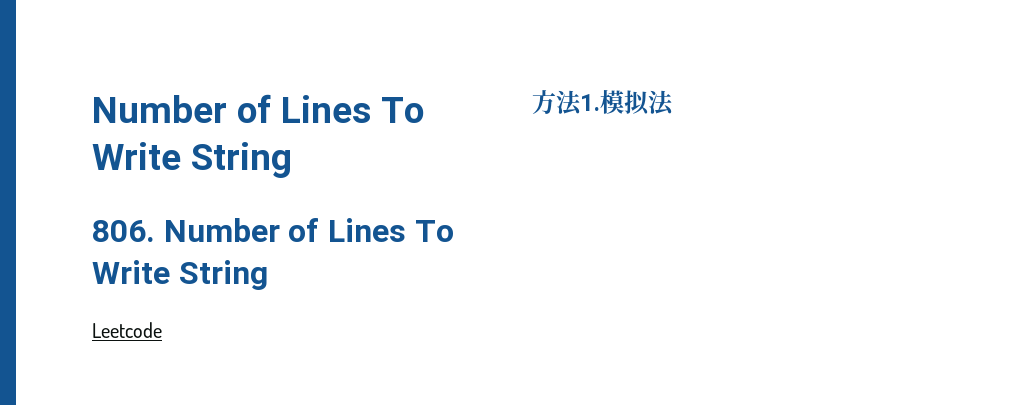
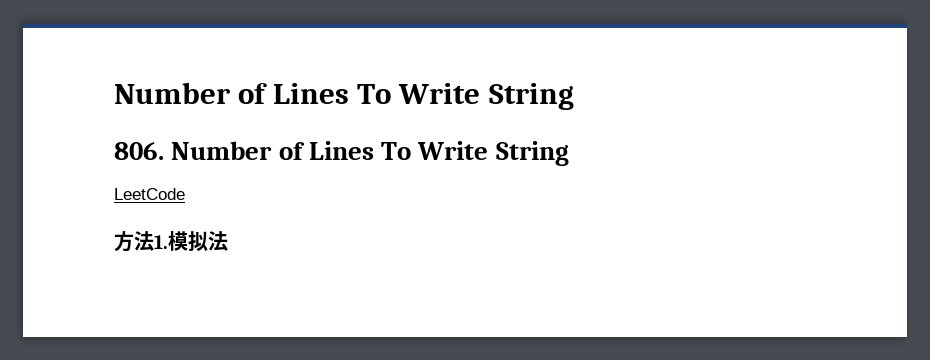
[92,322,162,338] Leetcode -> [114,188,185,200] LeetCode

